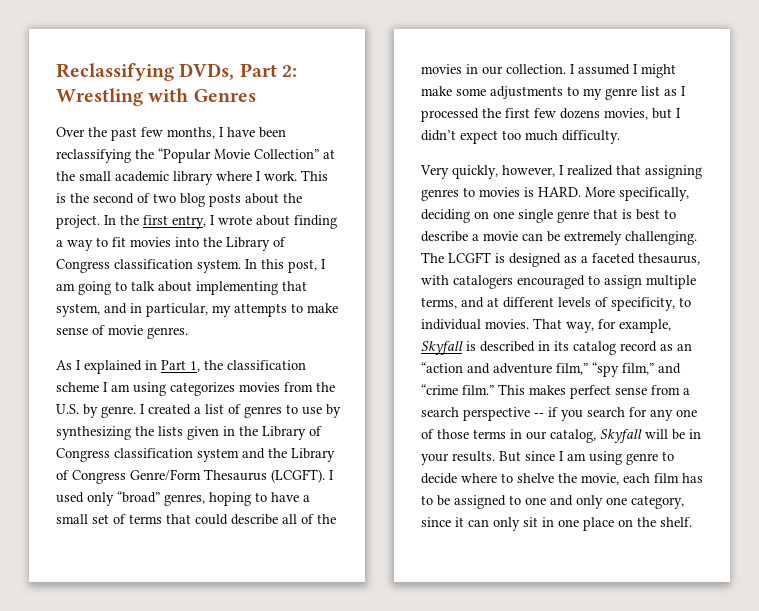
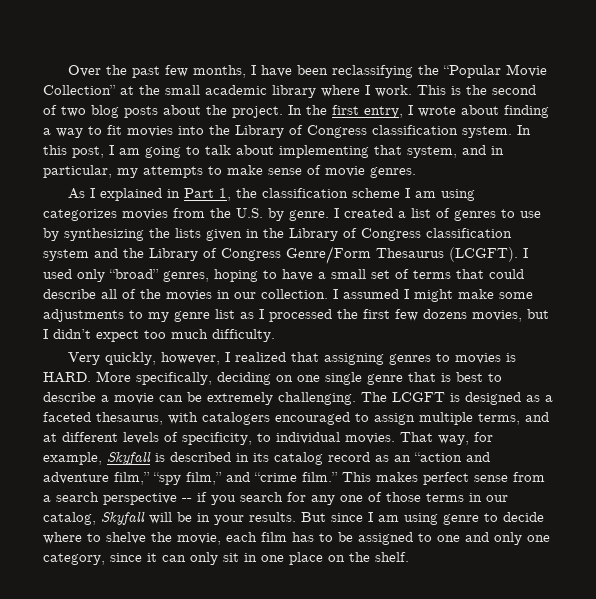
[56,63,297,81] [56,88,256,106] Reclassifying DVDs, Part 2: Wrestling with Genres // -> (68, 71) none

